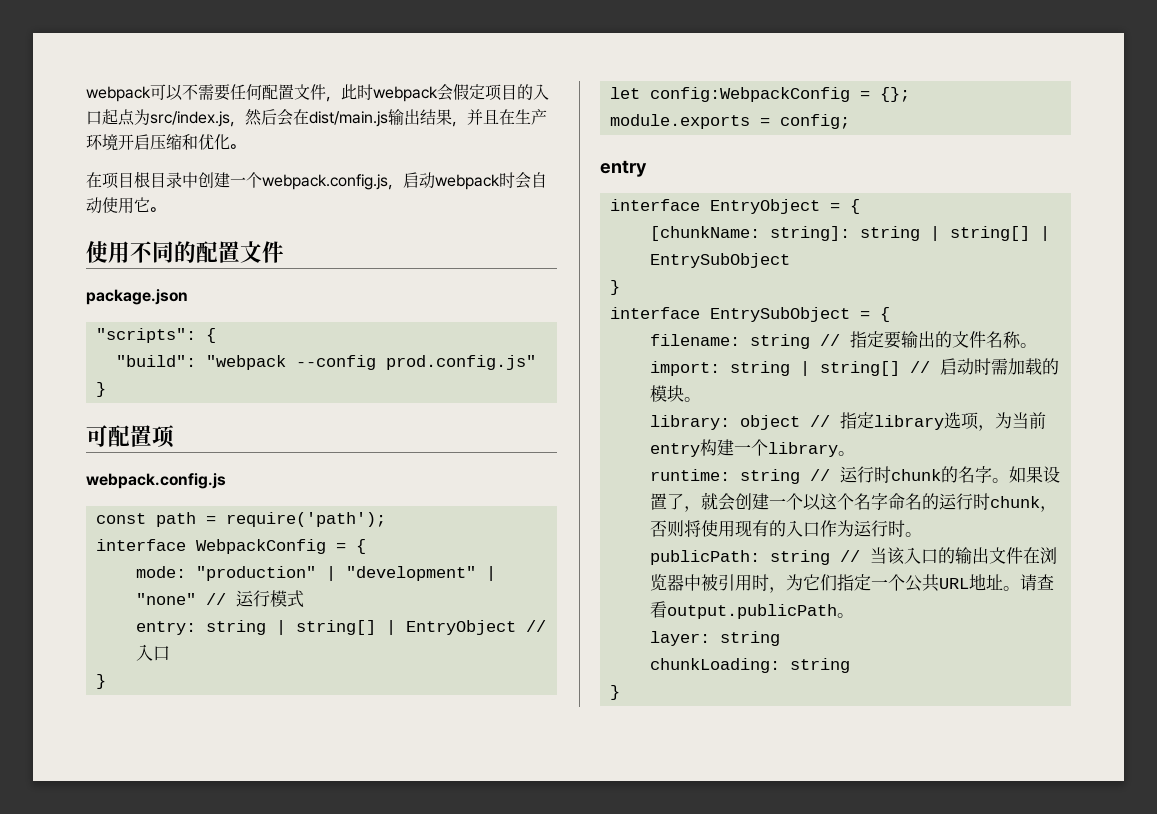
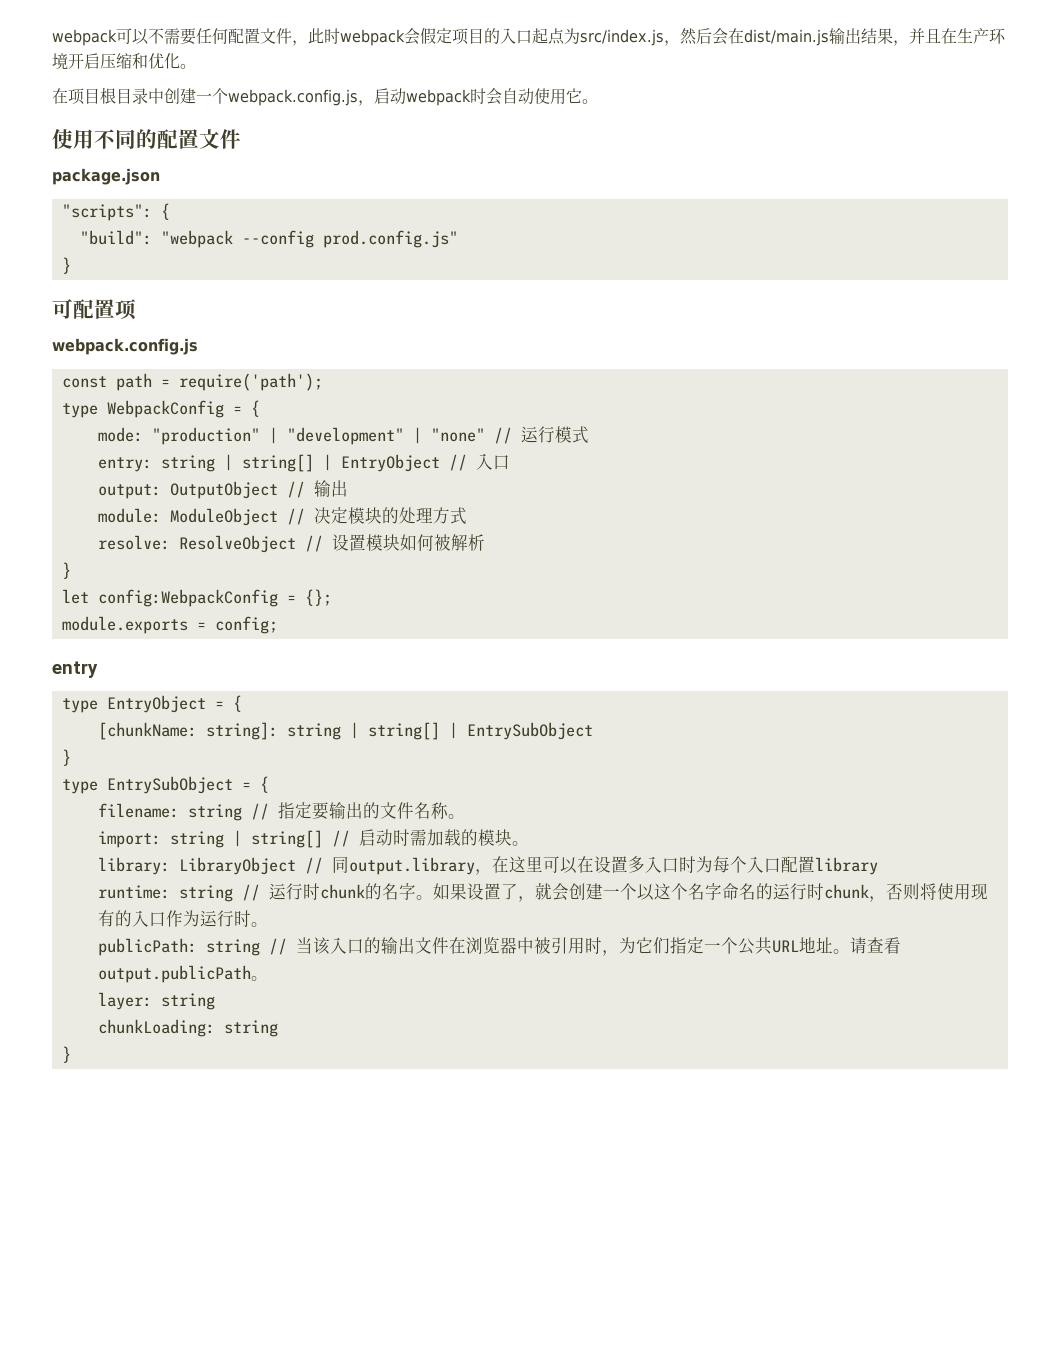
[95,539,186,551] interface -> [61,403,98,418] type
(170, 653) none -> [97,480,348,499] [97,507,467,526] [97,534,485,553] // output: OutputObject // 输出 // module: ModuleObject // 决定模块的处理方式 // resolve: ResolveObject // 设置模块如何被解析
[609,199,700,211] interface -> [61,698,98,713] type
[609,307,700,319] interface -> [61,779,98,794] type
[739,412,1046,431] [649,439,855,457] object // 指定library选项，为当前entry构建一个library。 -> [178,856,878,875] LibraryObject // 同output.library，在这里可以在设置多入口时为每个入口配置library

